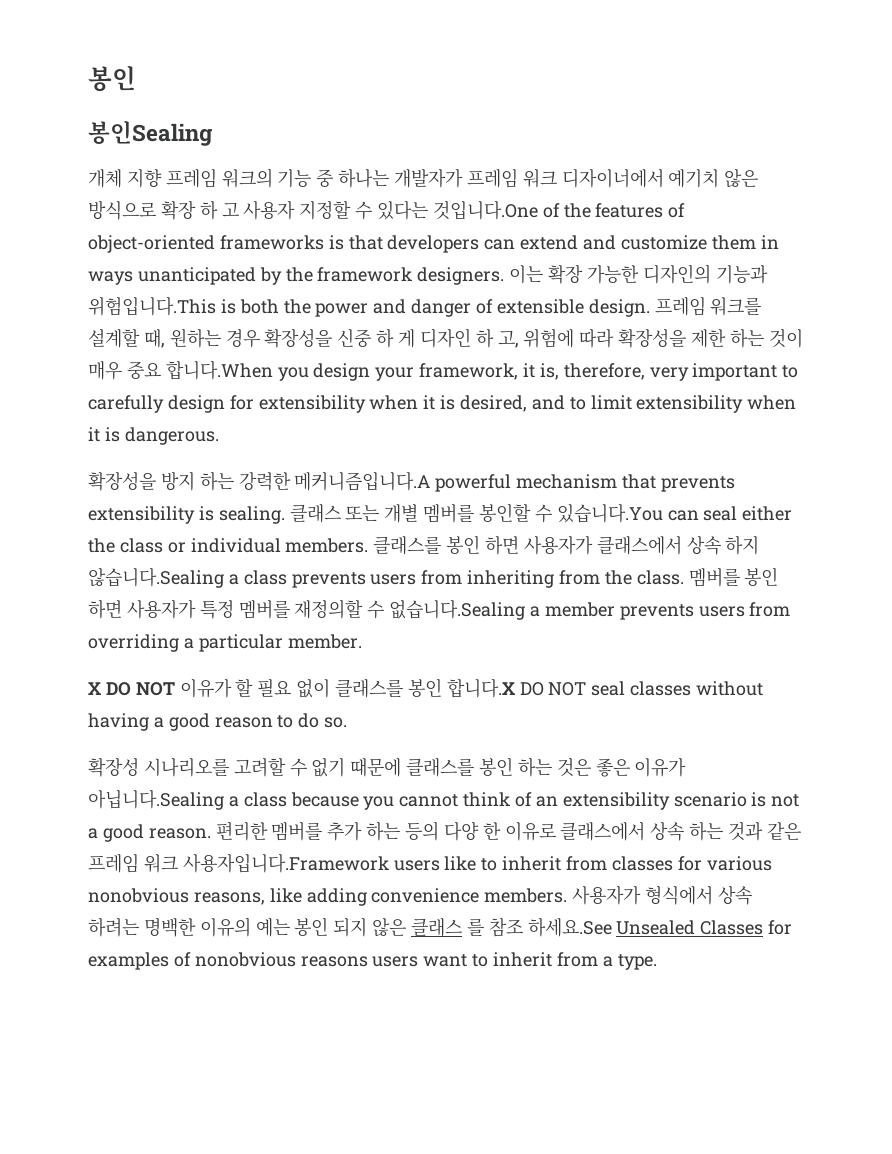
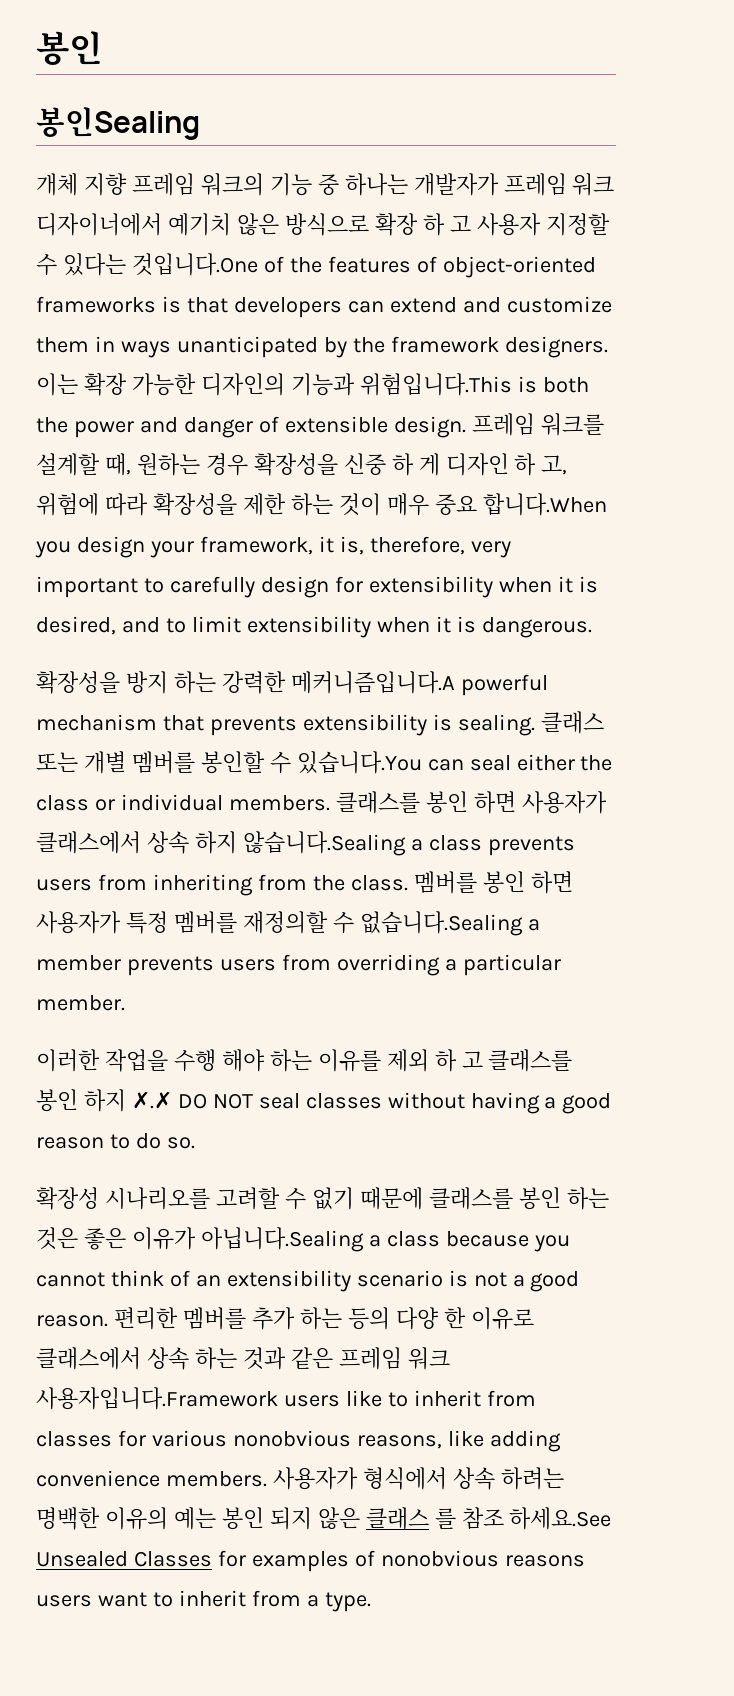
[88,678,515,698] X DO NOT 이유가 할 필요 없이 클래스를 봉인 합니다.X -> [36,1049,573,1072] [36,1089,172,1112] 이러한 작업을 수행 해야 하는 이유를 제외 하 고 클래스를 봉인 하지 ✗.✗

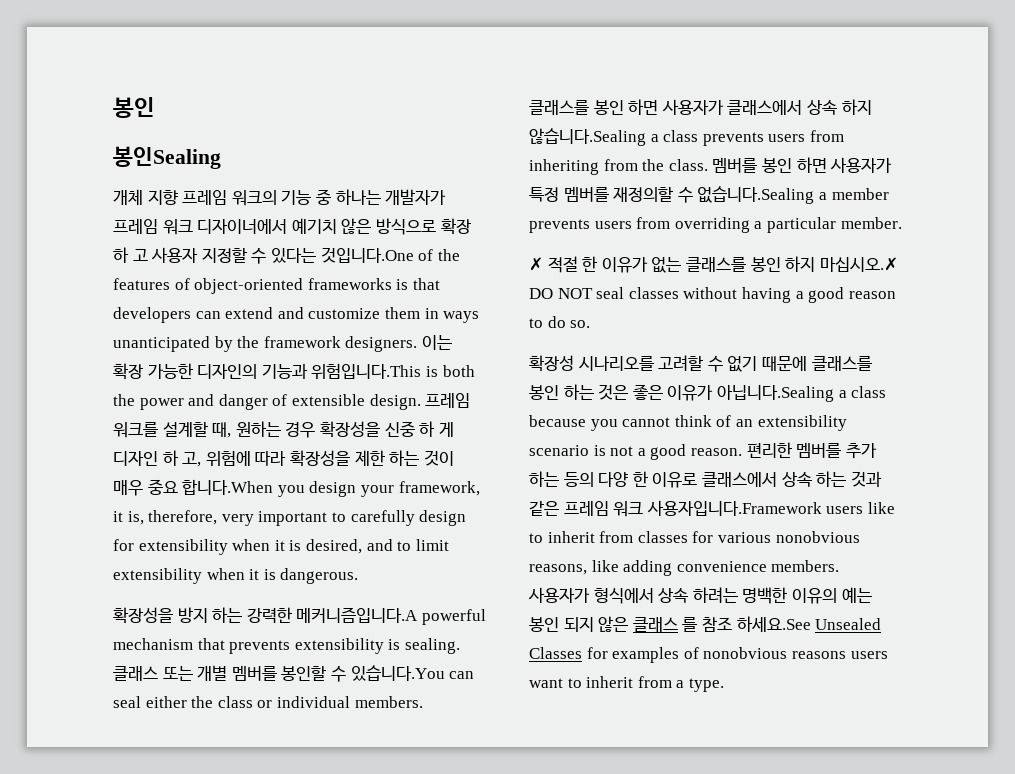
[36,1049,483,1072] 이러한 작업을 수행 해야 하는 이유를 제외 하 고 -> [529,256,682,273] ✗ 적절 한 이유가 없는
[131,1091,172,1109] ✗.✗ -> [819,257,898,272] 마십시오.✗

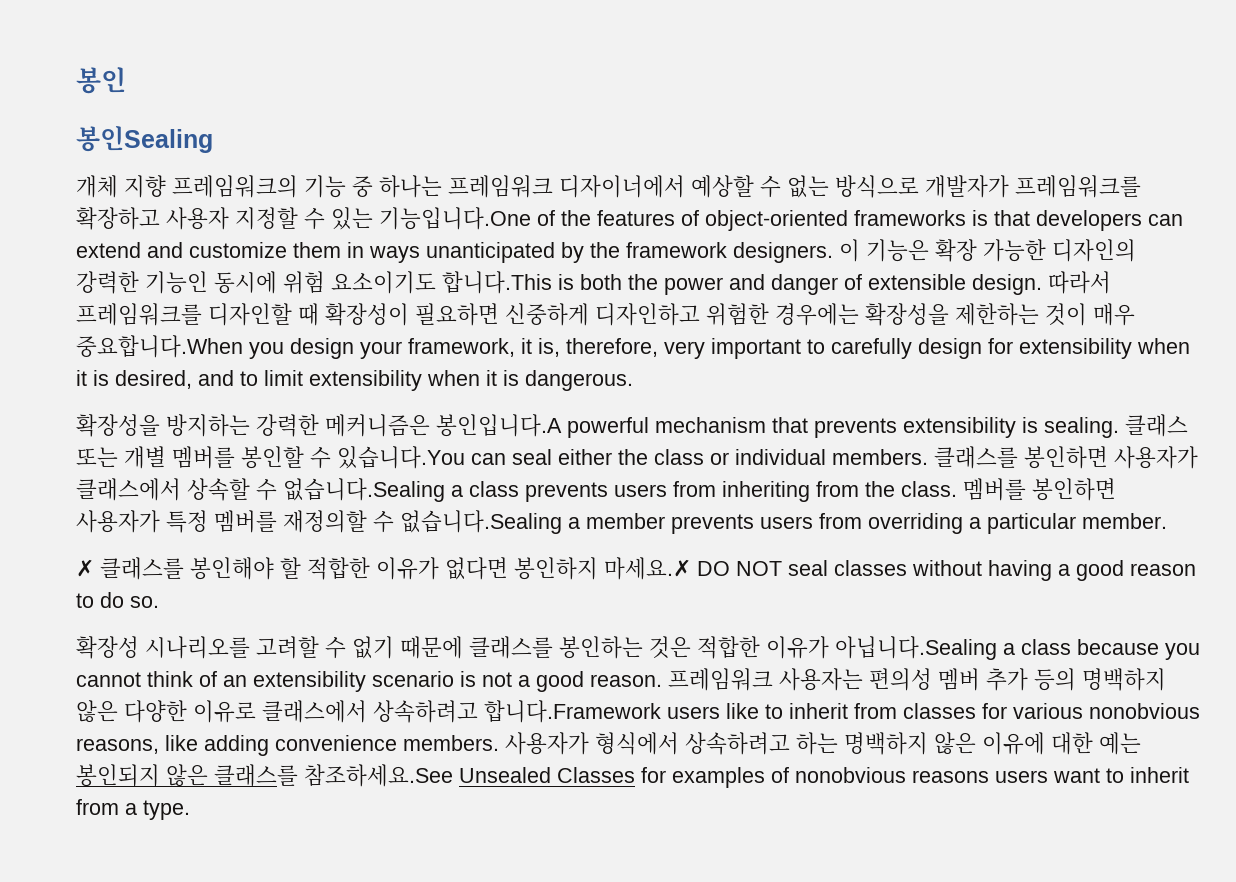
[182,189,277,206] 프레임 워크의 -> [172,175,298,198] 프레임워크의
[385,189,447,205] [113,218,471,235] [113,247,148,263] 개발자가 프레임 워크 디자이너에서 예기치 않은 방식으로 확장 하 고 -> [448,175,1141,198] [76,207,160,230] 프레임워크 디자이너에서 예상할 수 없는 방식으로 개발자가 프레임워크를 확장하고
[270,247,414,263] 있다는 것입니다.One -> [331,207,531,230] 있는 기능입니다.One
[421,335,452,350] 이는 -> [839,239,929,262] 이 기능은
[261,363,422,380] 기능과 위험입니다.This -> [76,271,552,294] 강력한 기능인 동시에 위험 요소이기도 합니다.This
[425,393,471,408] [113,421,454,438] [113,450,454,467] [113,479,274,496] 프레임 워크를 설계할 때, 원하는 경우 확장성을 신중 하 게 디자인 하 고, 위험에 따라 확장성을 제한 하는 것이 매우 중요 합니다.When -> [1048,271,1111,294] [76,303,1135,326] [76,335,243,358] 따라서 프레임워크를 디자인할 때 확장성이 필요하면 신중하게 디자인하고 위험한 경우에는 확장성을 제한하는 것이 매우 중요합니다.When
[177,607,419,623] 방지 하는 강력한 메커니즘입니다.A -> [166,414,562,437] 방지하는 강력한 메커니즘은 봉인입니다.A
[593,99,872,115] [529,128,646,146] 봉인 하면 사용자가 클래스에서 상속 하지 않습니다.Sealing -> [1024,446,1198,469] [76,478,445,502] 봉인하면 사용자가 클래스에서 상속할 수 없습니다.Sealing
[761,157,827,173] 봉인 하면 -> [1032,478,1116,501] 봉인하면
[547,256,898,273] 적절 한 이유가 없는 클래스를 봉인 하지 마십시오.✗ -> [100,557,691,580] 클래스를 봉인해야 할 적합한 이유가 없다면 봉인하지 마세요.✗
[529,384,663,400] 봉인 하는 것은 좋은 -> [559,636,760,659] 봉인하는 것은 적합한
[746,442,877,459] [529,471,882,488] [529,500,822,517] 편리한 멤버를 추가 하는 등의 다양 한 이유로 클래스에서 상속 하는 것과 같은 프레임 워크 사용자입니다.Framework -> [668,668,1166,691] [76,700,661,723] 프레임워크 사용자는 편의성 멤버 추가 등의 명백하지 않은 다양한 이유로 클래스에서 상속하려고 합니다.Framework
[658,587,872,604] [529,616,811,632] 상속 하려는 명백한 이유의 예는 봉인 되지 않은 클래스 를 참조 하세요.See -> [685,732,1141,755] [76,764,453,787] 상속하려고 하는 명백하지 않은 이유에 대한 예는 봉인되지 않은 클래스를 참조하세요.See

